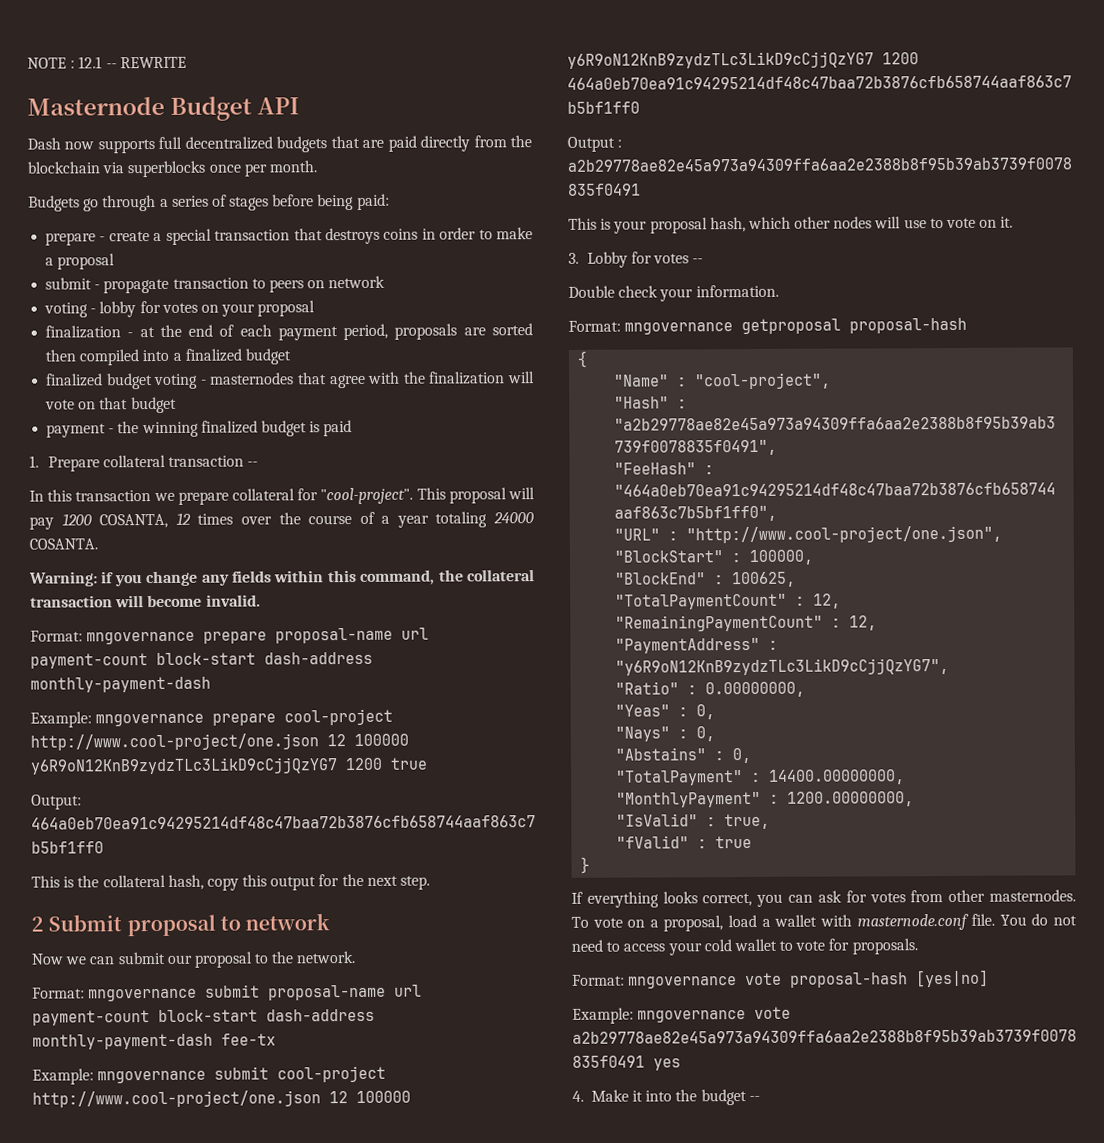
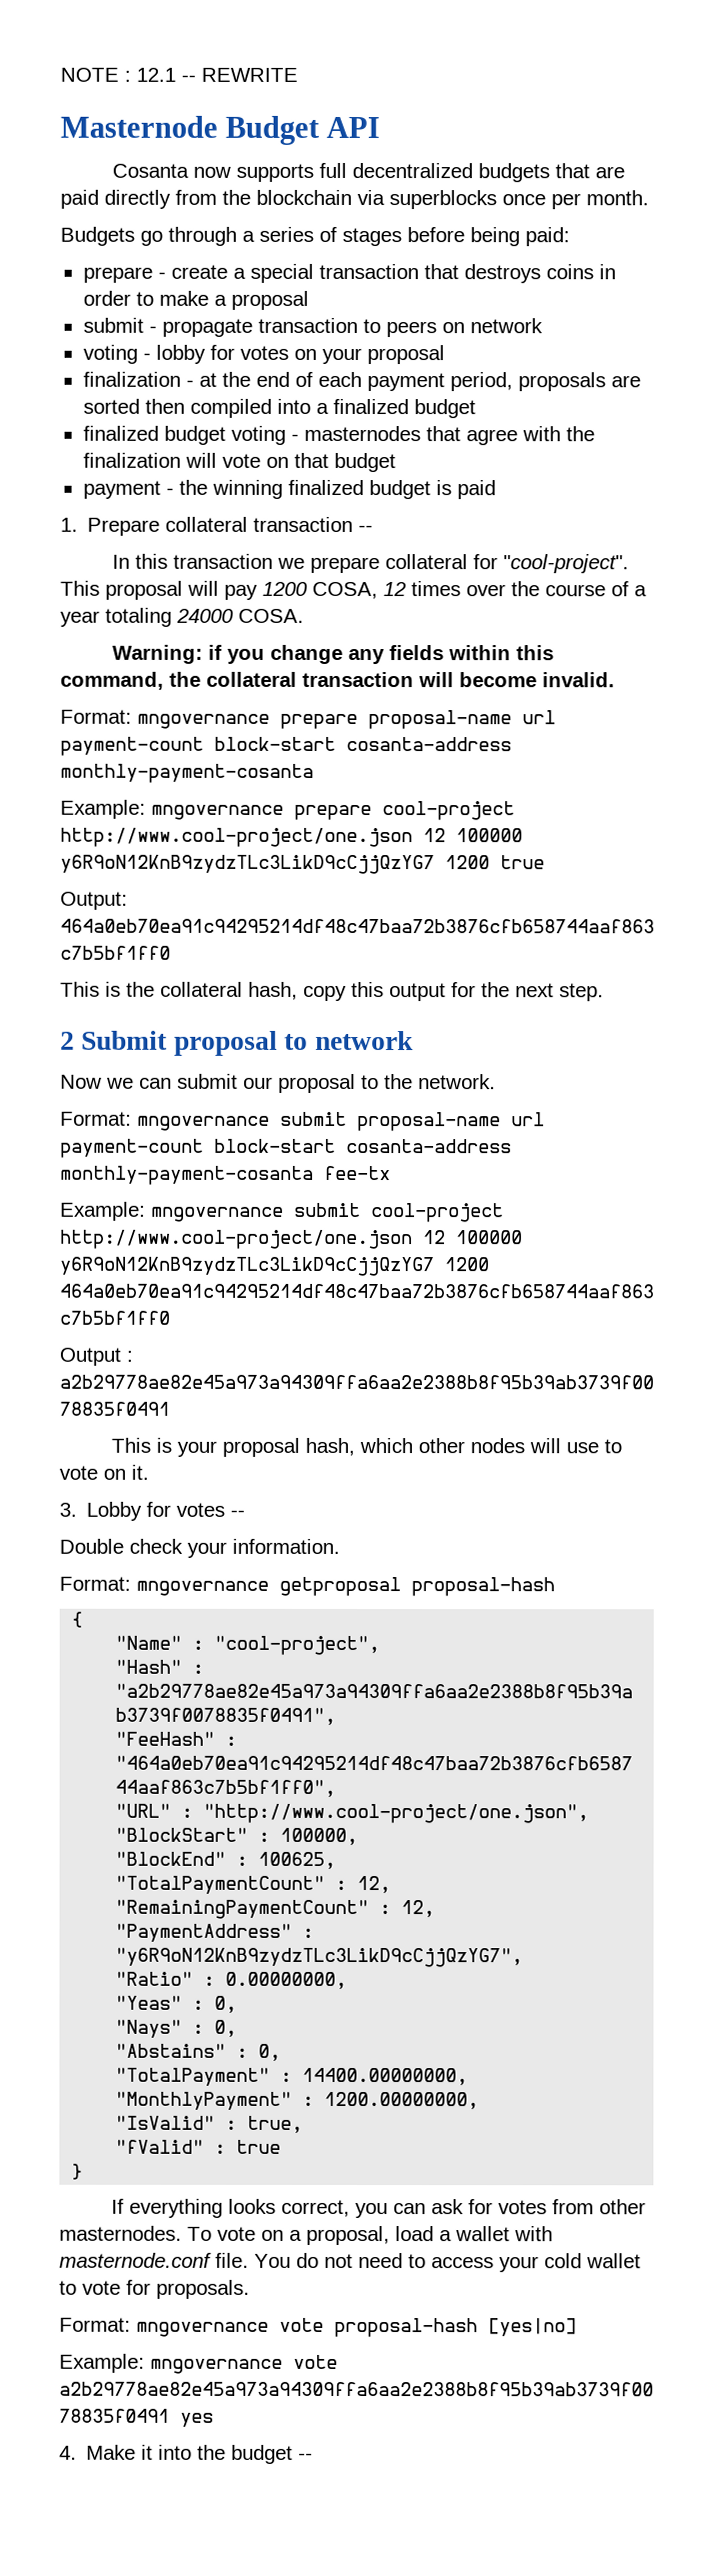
[27,137,61,150] Dash -> [112,163,190,178] Cosanta
[99,513,169,529] COSANTA, -> [312,581,378,600] COSA,
[29,538,98,550] COSANTA. -> [238,608,304,623] COSA.
[264,651,373,665] [30,676,211,693] dash-address monthly-payment-dash -> [346,736,512,752] [60,763,314,783] cosanta-address monthly-payment-cosanta
[266,1008,375,1022] [32,1033,213,1050] dash-address monthly-payment-dash -> [346,1138,512,1154] [60,1165,314,1185] cosanta-address monthly-payment-cosanta

